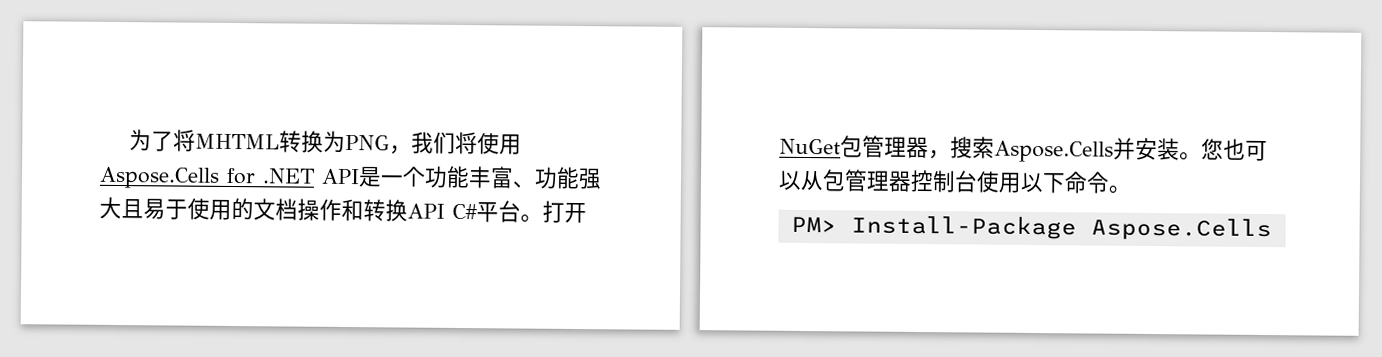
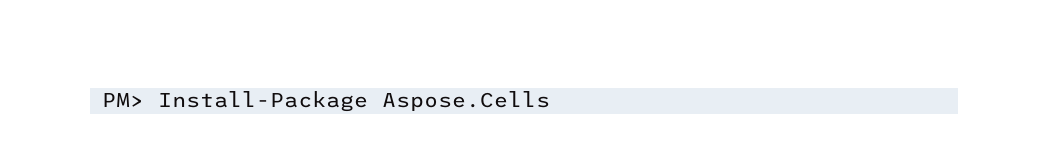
[129,129,523,155] [99,165,602,190] [99,196,587,224] [779,135,1268,163] [778,169,1131,194] 为了将MHTML转换为PNG，我们将使用Aspose.Cells for .NET API是一个功能丰富、功能强大且易于使用的文档操作和转换API C#平台。打开NuGet包管理器，搜索Aspose.Cells并安装。您也可以从包管理器控制台使用以下命令。 // -> (102, 100) none

